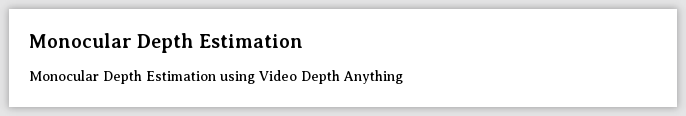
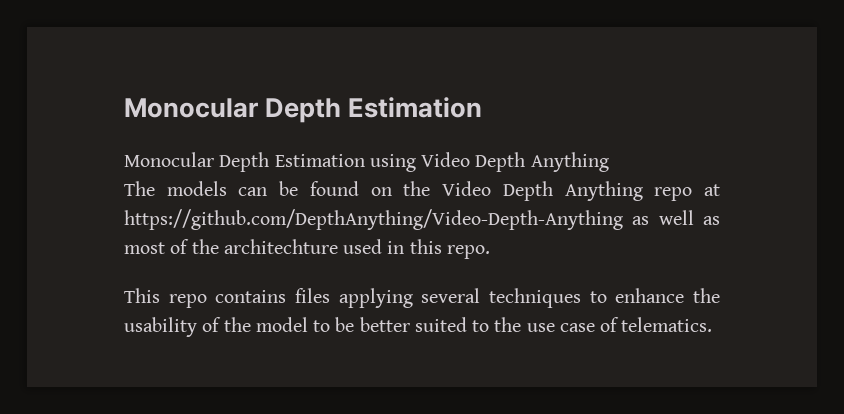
(403, 77) none -> [124,181,721,201] [124,209,721,230] [124,239,490,259] [124,288,720,308] [124,317,713,337] // The models can be found on the Video Depth Anything repo at https://github.com/DepthAnything/Video-Depth-Anything as well as most of the architechture used in this repo. // This repo contains files applying several techniques to enhance the usability of the model to be better suited to the use case of telematics.

